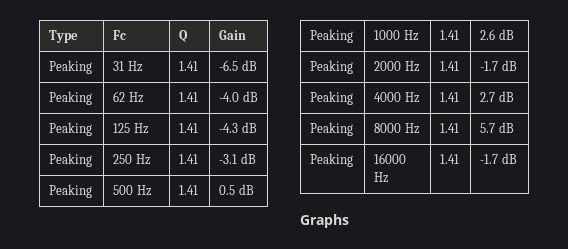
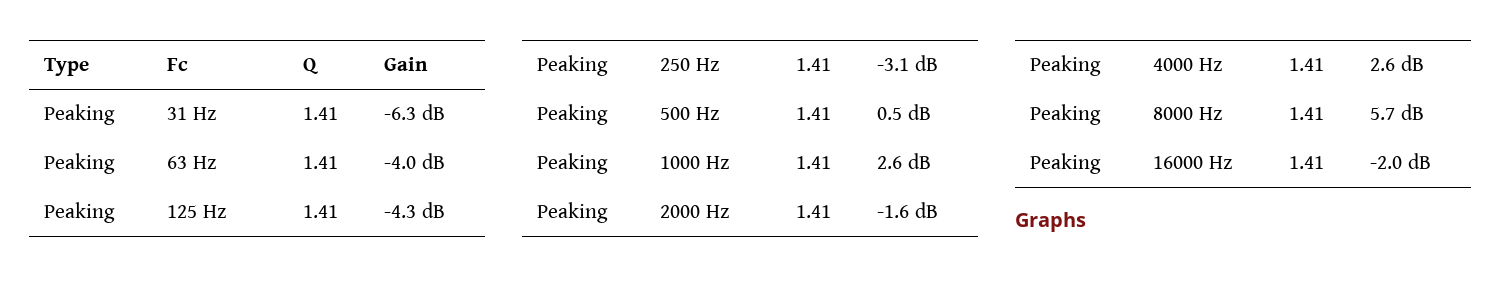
[219,60,257,71] [49,91,93,105] [113,91,126,102] -6.5 dB // Peaking | 62 -> [384,104,446,120] [44,153,116,174] [167,156,188,169] -6.3 dB // Peaking | 63
[480,61,499,71] -1.7 -> [877,205,910,218] -1.6
[480,92,496,102] 2.7 -> [1370,58,1396,71] 2.6
[480,154,499,164] -1.7 -> [1370,156,1403,169] -2.0

